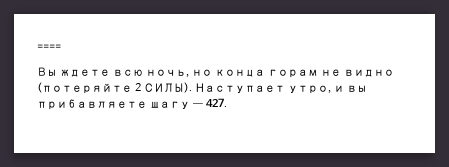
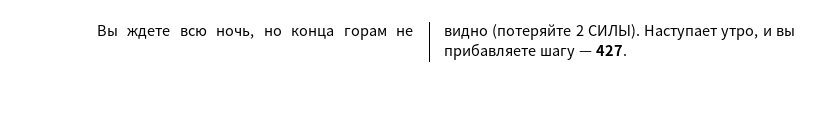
[37,44,61,50] ==== // -> (96, 30) none

